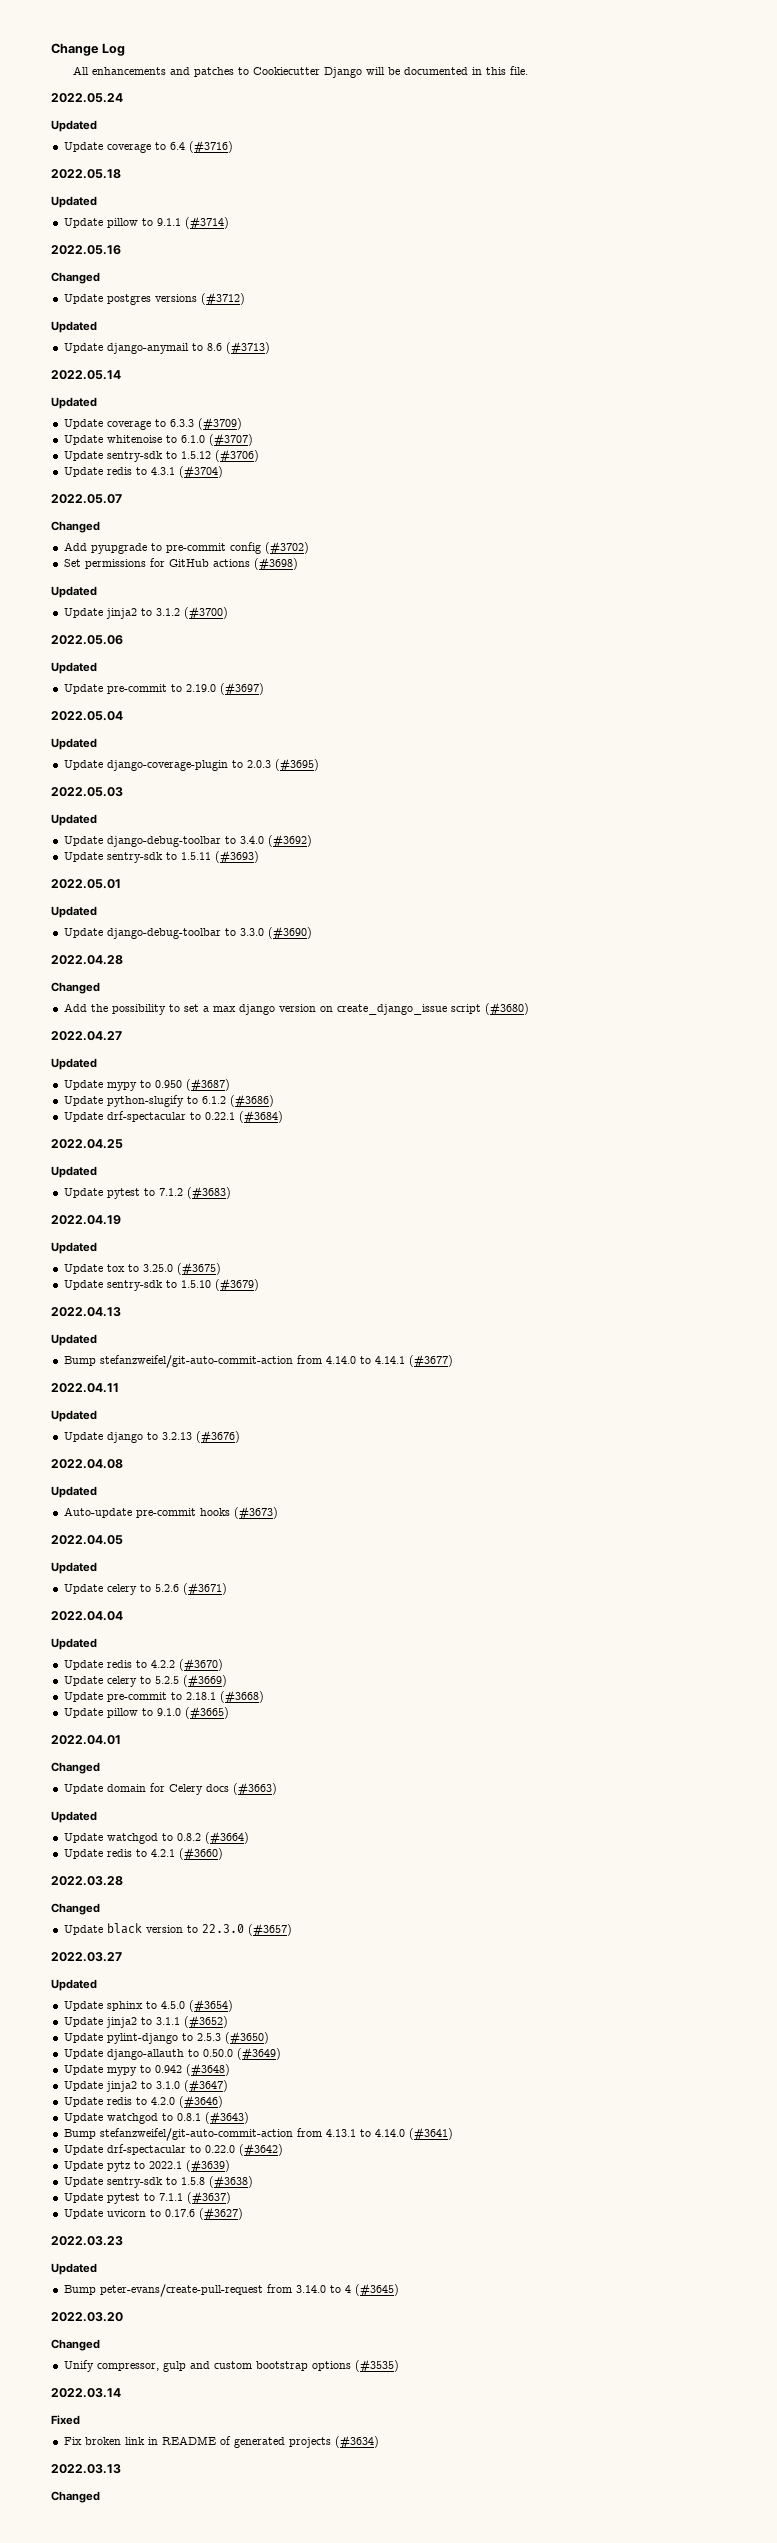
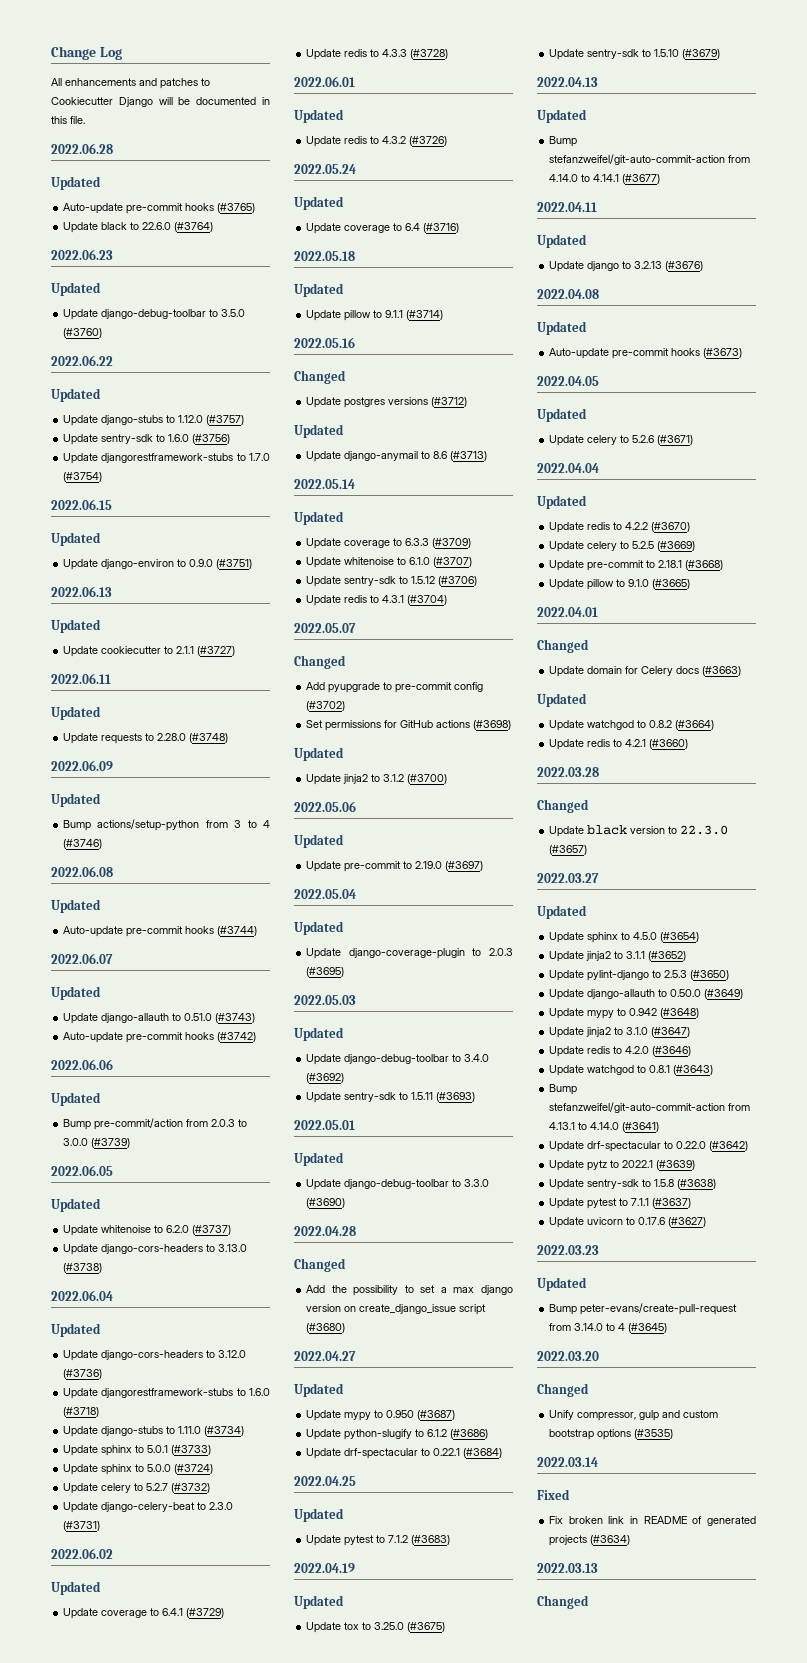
(529, 70) none -> [51,143,113,154] [51,176,101,190] [63,203,256,214] [63,222,214,233] [51,249,113,260] [51,282,101,296] [63,309,246,320] [63,328,103,338] [51,355,113,366] [51,388,101,402] [63,415,245,426] [63,434,231,445] [63,453,270,464] [63,472,103,482] [51,499,112,510] [51,532,101,546] [63,559,253,570] [51,586,112,597] [51,619,101,633] [63,646,236,657] [51,673,111,684] [51,706,101,720] [63,733,229,744] [51,760,113,771] [51,793,101,807] [63,819,270,831] [63,839,103,849] [51,866,113,877] [51,899,101,913] [63,926,258,937] [51,953,113,964] [51,986,101,1000] [63,1013,256,1024] [63,1032,257,1043] [51,1059,113,1070] [51,1092,101,1106] [63,1118,248,1130] [63,1138,131,1148] [51,1165,113,1176] [51,1198,101,1212] [63,1225,232,1236] [63,1244,248,1255] [63,1263,103,1273] [51,1290,113,1301] [51,1323,101,1337] [63,1350,247,1361] [63,1369,103,1379] [63,1388,270,1399] [63,1407,100,1417] [63,1426,245,1437] [63,1445,212,1456] [63,1464,214,1475] [63,1483,211,1494] [63,1502,234,1513] [63,1521,101,1531] [51,1548,113,1559] [51,1581,101,1595] [63,1608,225,1619] [306,49,449,60] [294,76,355,87] [294,109,344,123] [306,136,448,147] // 2022.06.28 // Updated // Auto-update pre-commit hooks (#3765) // Update black to 22.6.0 (#3764) // 2022.06.23 // Updated // Update django-debug-toolbar to 3.5.0 (#3760) // 2022.06.22 // Updated // Update django-stubs to 1.12.0 (#3757) // Update sentry-sdk to 1.6.0 (#3756) // Update djangorestframework-stubs to 1.7.0 (#3754) // 2022.06.15 // Updated // Update django-environ to 0.9.0 (#3751) // 2022.06.13 // Updated // Update cookiecutter to 2.1.1 (#3727) // 2022.06.11 // Updated // Update requests to 2.28.0 (#3748) // 2022.06.09 // Updated // Bump actions/setup-python from 3 to 4 (#3746) // 2022.06.08 // Updated // Auto-update pre-commit hooks (#3744) // 2022.06.07 // Updated // Update django-allauth to 0.51.0 (#3743) // Auto-update pre-commit hooks (#3742) // 2022.06.06 // Updated // Bump pre-commit/action from 2.0.3 to 3.0.0 (#3739) // 2022.06.05 // Updated // Update whitenoise to 6.2.0 (#3737) // Update django-cors-headers to 3.13.0 (#3738) // 2022.06.04 // Updated // Update django-cors-headers to 3.12.0 (#3736) // Update djangorestframework-stubs to 1.6.0 (#3718) // Update django-stubs to 1.11.0 (#3734) // Update sphinx to 5.0.1 (#3733) // Update sphinx to 5.0.0 (#3724) // Update celery to 5.2.7 (#3732) // Update django-celery-beat to 2.3.0 (#3731) // 2022.06.02 // Updated // Update coverage to 6.4.1 (#3729) // Update redis to 4.3.3 (#3728) // 2022.06.01 // Updated // Update redis to 4.3.2 (#3726)

